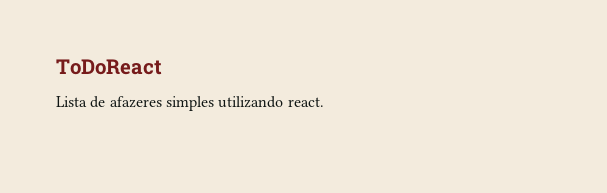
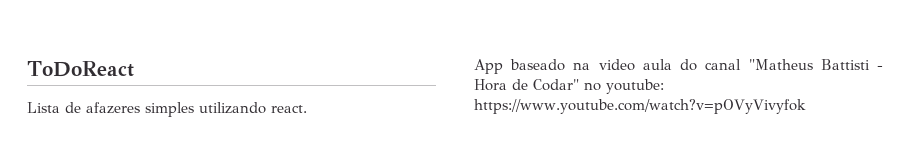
(324, 102) none -> [474,59,883,74] [474,79,664,94] [474,99,806,114] // App baseado na video aula do canal "Matheus Battisti - Hora de Codar" no youtube: https://www.youtube.com/watch?v=pOVyVivyfok

